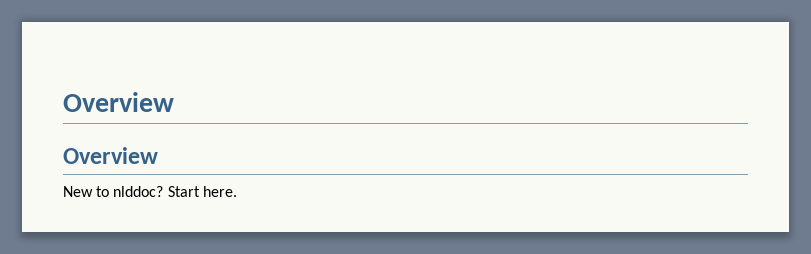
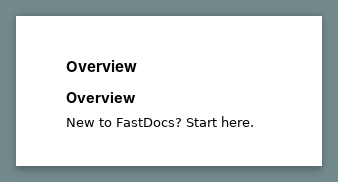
[113,186,164,197] nlddoc? -> [116,118,182,127] FastDocs?

